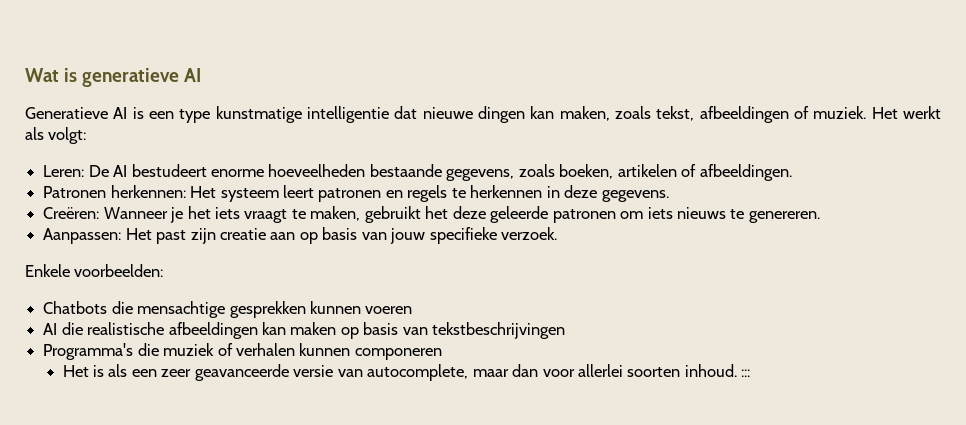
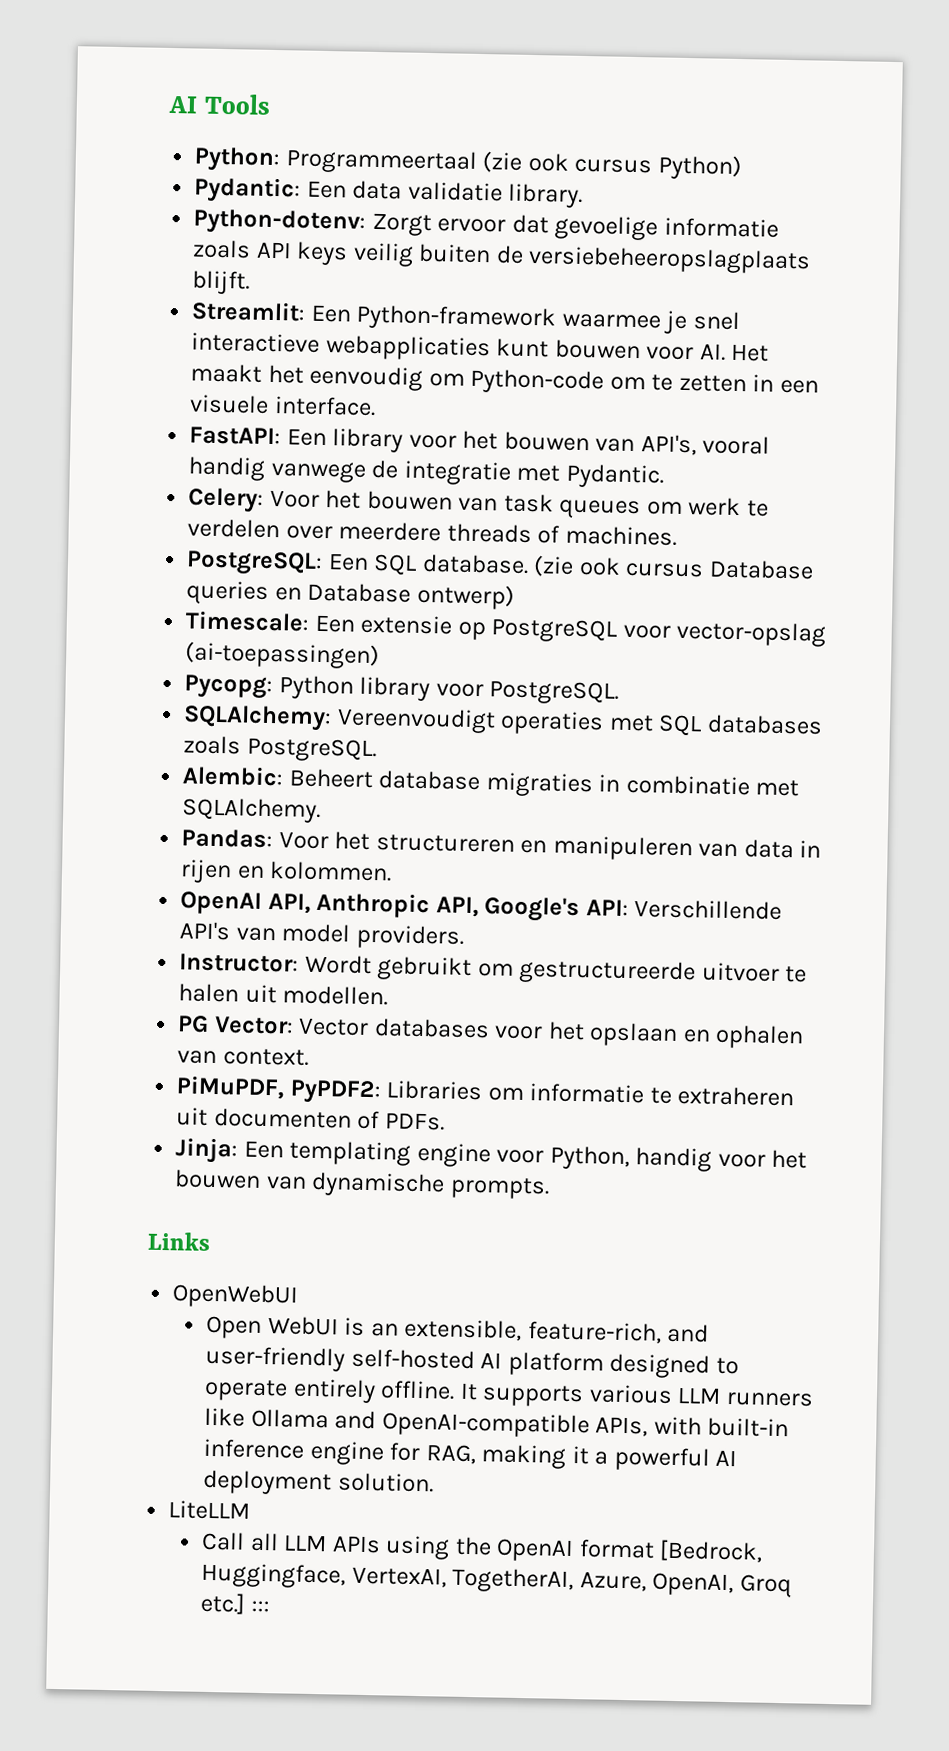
[25,68,202,87] [25,106,942,123] [25,127,87,144] [43,164,792,181] [43,185,669,202] [43,206,820,223] [43,227,558,244] [25,264,164,277] [43,301,413,318] [43,322,566,339] [43,343,442,360] [62,364,737,381] Wat is generatieve AI // Generatieve AI is een type kunstmatige intelligentie dat nieuwe dingen kan maken, zoals tekst, afbeeldingen of muziek. Het werkt als volgt: // Leren: De AI bestudeert enorme hoeveelheden bestaande gegevens, zoals boeken, artikelen of afbeeldingen. // Patronen herkennen: Het systeem leert patronen en regels te herkennen in deze gegevens. // Creëren: Wanneer je het iets vraagt te maken, gebruikt het deze geleerde patronen om iets nieuws te genereren. // Aanpassen: Het past zijn creatie aan op basis van jouw specifieke verzoek. // Enkele voorbeelden: // Chatbots die mensachtige gesprekken kunnen voeren // AI die realistische afbeeldingen kan maken op basis van tekstbeschrijvingen // Programma's die muziek of verhalen kunnen componeren // Het is als een zeer geavanceerde versie van autocomplete, maar dan voor allerlei soorten inhoud. -> [168,93,271,115] [194,146,742,181] [194,176,584,208] [193,208,779,241] [192,239,812,275] [192,270,251,295] [191,300,740,335] [191,332,770,362] [190,363,819,395] [189,394,376,416] [189,426,771,456] [188,456,664,489] [187,487,769,520] [187,518,677,546] [186,550,814,580] [186,580,515,610] [185,610,827,647] [185,641,381,670] [184,674,620,705] [183,704,823,737] [183,735,377,763] [182,765,800,798] [182,797,322,824] [181,828,822,862] [180,859,393,884] [180,891,783,923] [179,921,465,950] [179,953,808,986] [178,983,389,1006] [177,1015,805,1050] [177,1048,309,1066] [176,1075,795,1107] [176,1107,445,1131] [175,1137,808,1172] [174,1169,550,1200] [147,1231,211,1251] [172,1283,300,1309] [205,1315,710,1344] [205,1345,739,1379] [204,1378,814,1408] [204,1407,790,1439] [203,1438,738,1472] [202,1469,434,1496] [168,1500,251,1520] [201,1531,764,1563] [201,1562,792,1598] [200,1592,247,1615] AI Tools // Python: Programmeertaal (zie ook cursus Python) // Pydantic: Een data validatie library. // Python-dotenv: Zorgt ervoor dat gevoelige informatie zoals API keys veilig buiten de versiebeheeropslagplaats blijft. // Streamlit: Een Python-framework waarmee je snel interactieve webapplicaties kunt bouwen voor AI. Het maakt het eenvoudig om Python-code om te zetten in een visuele interface. // FastAPI: Een library voor het bouwen van API's, vooral handig vanwege de integratie met Pydantic. // Celery: Voor het bouwen van task queues om werk te verdelen over meerdere threads of machines. // PostgreSQL: Een SQL database. (zie ook cursus Database queries en Database ontwerp) // Timescale: Een extensie op PostgreSQL voor vector-opslag (ai-toepassingen) // Pycopg: Python library voor PostgreSQL. // SQLAlchemy: Vereenvoudigt operaties met SQL databases zoals PostgreSQL. // Alembic: Beheert database migraties in combinatie met SQLAlchemy. // Pandas: Voor het structureren en manipuleren van data in rijen en kolommen. // OpenAI API, Anthropic API, Google's API: Verschillende API's van model providers. // Instructor: Wordt gebruikt om gestructureerde uitvoer te halen uit modellen. // PG Vector: Vector databases voor het opslaan en ophalen van context. // PiMuPDF, PyPDF2: Libraries om informatie te extraheren uit documenten of PDFs. // Jinja: Een templating engine voor Python, handig voor het bouwen van dynamische prompts. // Links // OpenWebUI // Open WebUI is an extensible, feature-rich, and user-friendly self-hosted AI platform designed to operate entirely offline. It supports various LLM runners like Ollama and OpenAI-compatible APIs, with built-in inference engine for RAG, making it a powerful AI deployment solution. // LiteLLM // Call all LLM APIs using the OpenAI format [Bedrock, Huggingface, VertexAI, TogetherAI, Azure, OpenAI, Groq etc.]

